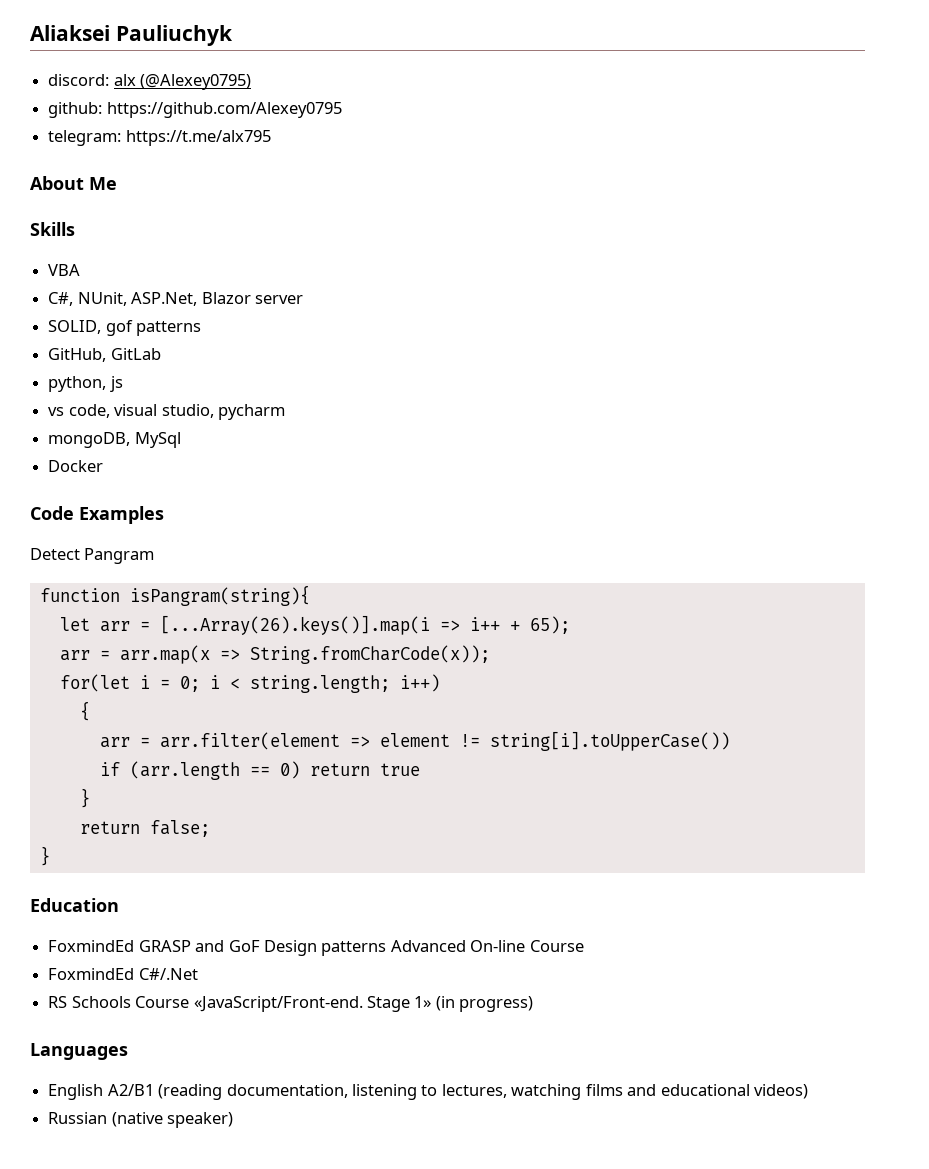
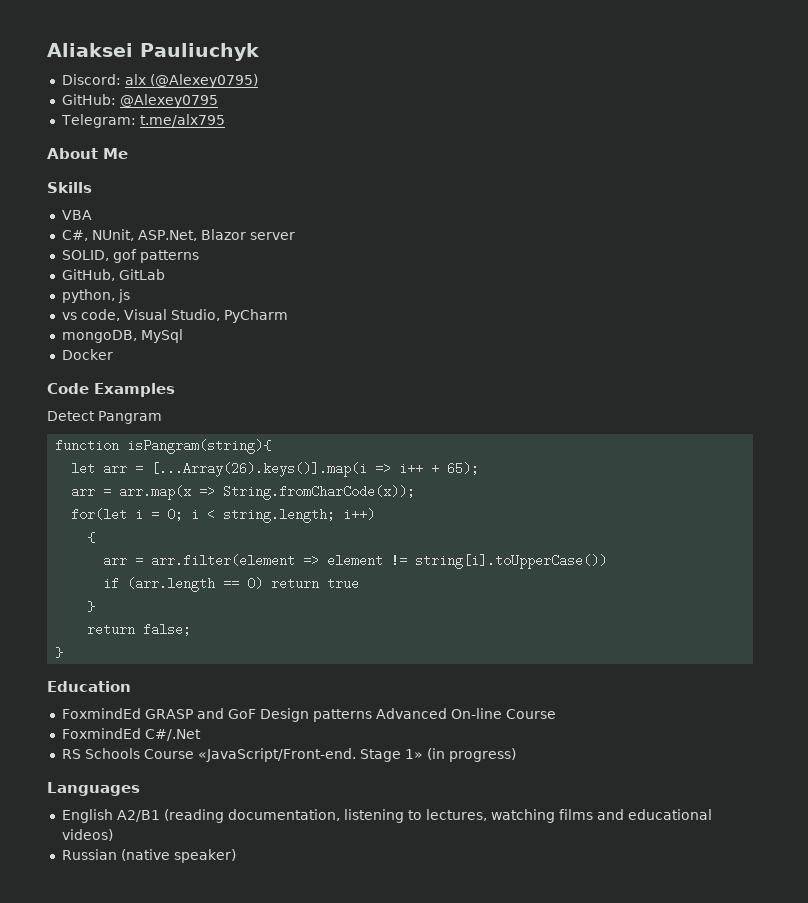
[48,74,110,86] discord: -> [61,74,121,85] Discord:
[48,102,342,118] [48,130,271,146] github: https://github.com/Alexey0795 // telegram: https://t.me/alx795 -> [61,94,218,108] [60,114,225,128] GitHub: @Alexey0795 // Telegram: t.me/alx795
[114,404,285,420] visual studio, pycharm -> [123,309,288,323] Visual Studio, PyCharm

